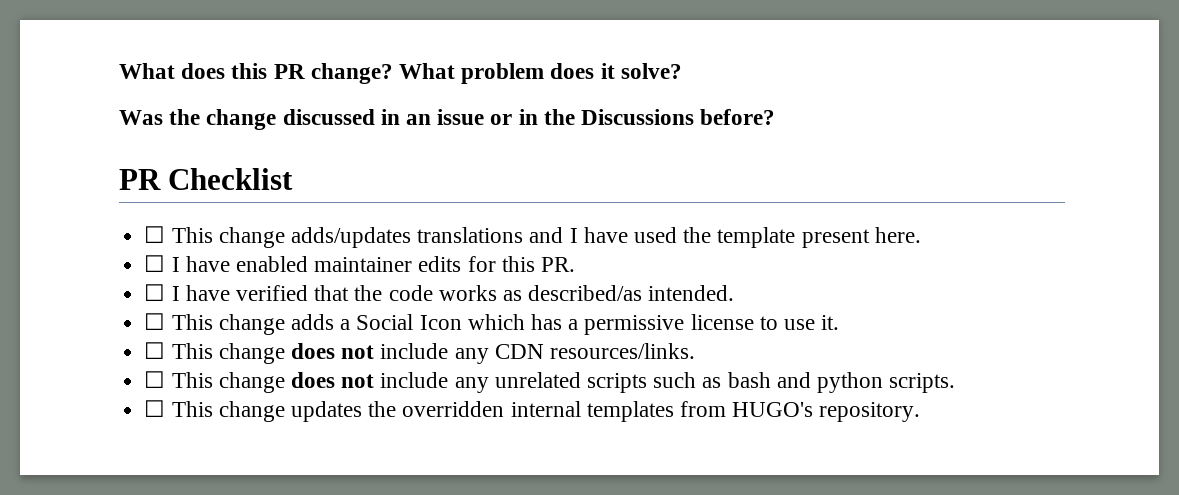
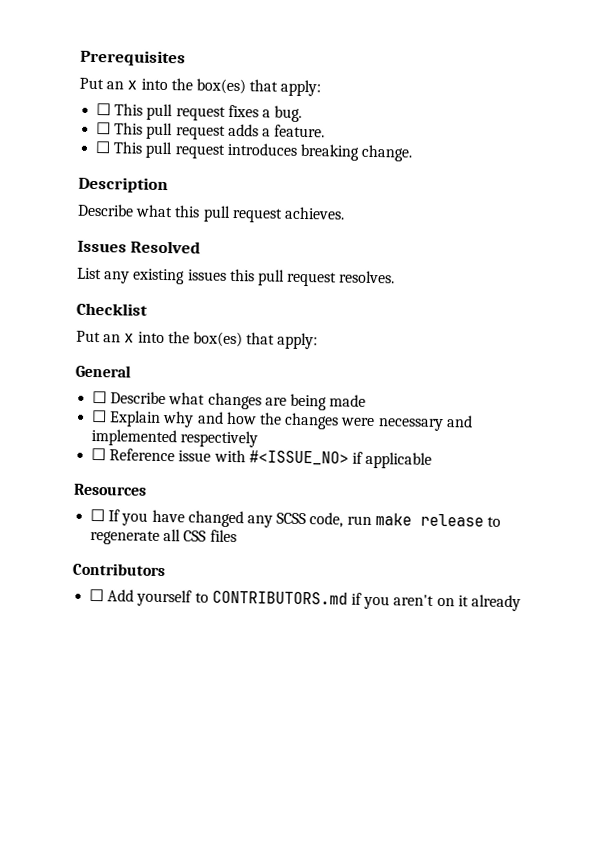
[119,63,682,84] [119,109,776,130] [119,168,294,190] [144,226,921,248] [144,255,575,272] [144,284,735,301] [144,313,840,335] [144,342,695,364] [144,371,956,393] [144,400,921,422] What does this PR change? What problem does it solve? // Was the change discussed in an issue or in the Discussions before? // PR Checklist // ☐ This change adds/updates translations and I have used the template present here. // ☐ I have enabled maintainer edits for this PR. // ☐ I have verified that the code works as described/as intended. // ☐ This change adds a Social Icon which has a permissive license to use it. // ☐ This change does not include any CDN resources/links. // ☐ This change does not include any unrelated scripts such as bash and python scripts. // ☐ This change updates the overridden internal templates from HUGO's repository. -> [80,49,186,67] [79,77,322,97] [96,103,303,122] [96,122,326,140] [95,141,413,162] [78,176,168,194] [77,203,345,223] [77,240,202,254] [77,267,396,287] [76,302,148,316] [76,330,319,350] [75,364,131,378] [92,390,367,411] [92,409,473,432] [91,428,259,448] [91,447,433,469] [73,483,147,496] [90,508,501,528] [90,529,237,545] [72,562,165,577] [89,588,521,612] Prerequisites // Put an x into the box(es) that apply: // ☐ This pull request fixes a bug. // ☐ This pull request adds a feature. // ☐ This pull request introduces breaking change. // Description // Describe what this pull request achieves. // Issues Resolved // List any existing issues this pull request resolves. // Checklist // Put an x into the box(es) that apply: // General // ☐ Describe what changes are being made // ☐ Explain why and how the changes were necessary and implemented respectively // ☐ Reference issue with #<ISSUE_NO> if applicable // Resources // ☐ If you have changed any SCSS code, run make release to regenerate all CSS files // Contributors // ☐ Add yourself to CONTRIBUTORS.md if you aren't on it already

